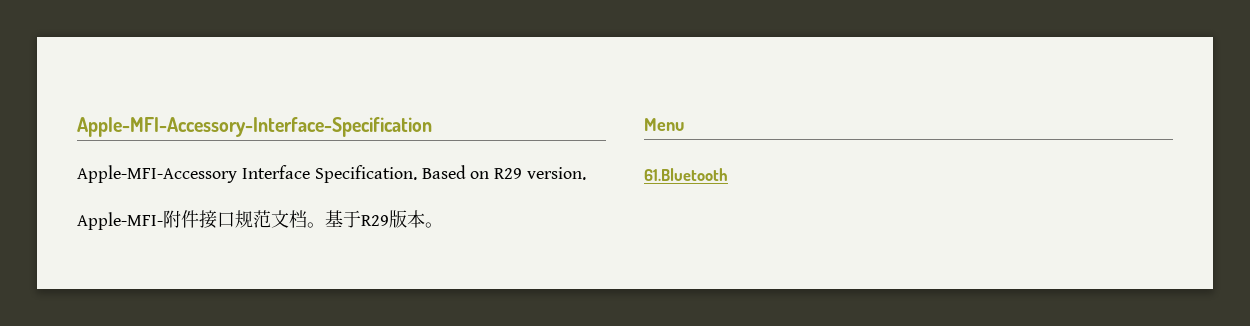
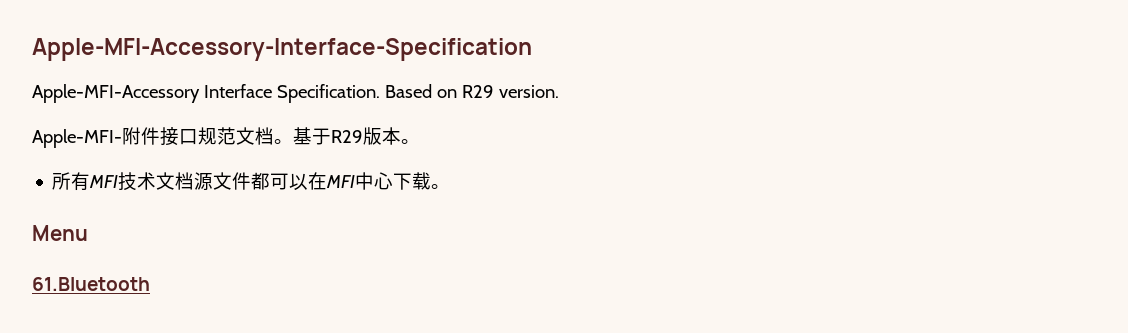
(443, 225) none -> [52,172,451,191] // 所有MFI技术文档源文件都可以在MFI中心下载。

